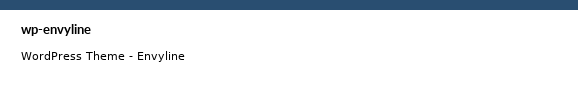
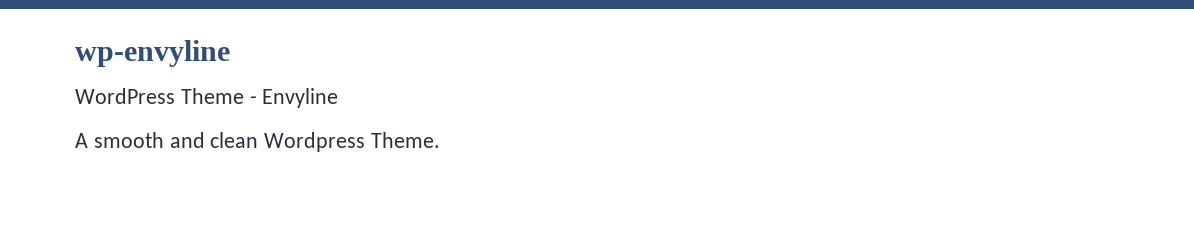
(185, 56) none -> [75,132,441,152] // A smooth and clean Wordpress Theme.

